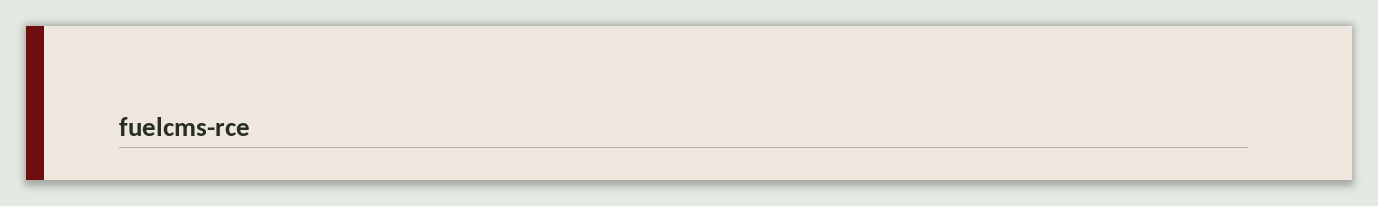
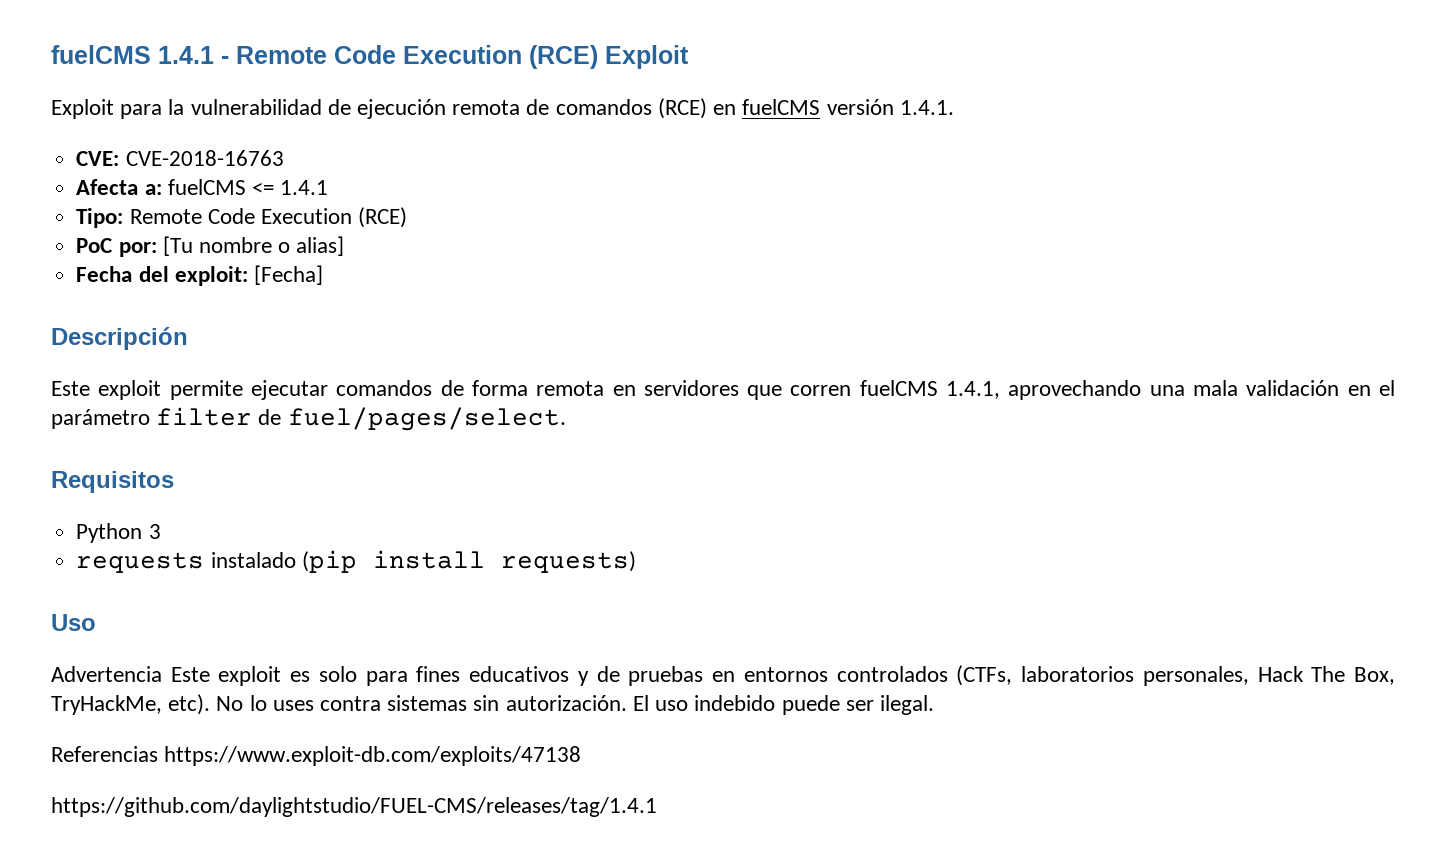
[119,117,250,136] fuelcms-rce -> [51,45,689,69] [51,98,954,119] [76,150,284,166] [76,179,329,195] [76,207,408,228] [76,236,345,257] [76,265,323,286] [51,327,188,350] [51,380,1395,400] [51,407,566,431] [51,471,174,493] [76,523,161,543] [76,550,636,573] [51,614,96,631] [51,665,1395,686] [51,694,934,715] [51,746,582,766] [51,797,657,817] fuelCMS 1.4.1 - Remote Code Execution (RCE) Exploit // Exploit para la vulnerabilidad de ejecución remota de comandos (RCE) en fuelCMS versión 1.4.1. // CVE: CVE-2018-16763 // Afecta a: fuelCMS <= 1.4.1 // Tipo: Remote Code Execution (RCE) // PoC por: [Tu nombre o alias] // Fecha del exploit: [Fecha] // Descripción // Este exploit permite ejecutar comandos de forma remota en servidores que corren fuelCMS 1.4.1, aprovechando una mala validación en el parámetro filter de fuel/pages/select. // Requisitos // Python 3 // requests instalado (pip install requests) // Uso // Advertencia Este exploit es solo para fines educativos y de pruebas en entornos controlados (CTFs, laboratorios personales, Hack The Box, TryHackMe, etc). No lo uses contra sistemas sin autorización. El uso indebido puede ser ilegal. // Referencias https://www.exploit-db.com/exploits/47138 // https://github.com/daylightstudio/FUEL-CMS/releases/tag/1.4.1

